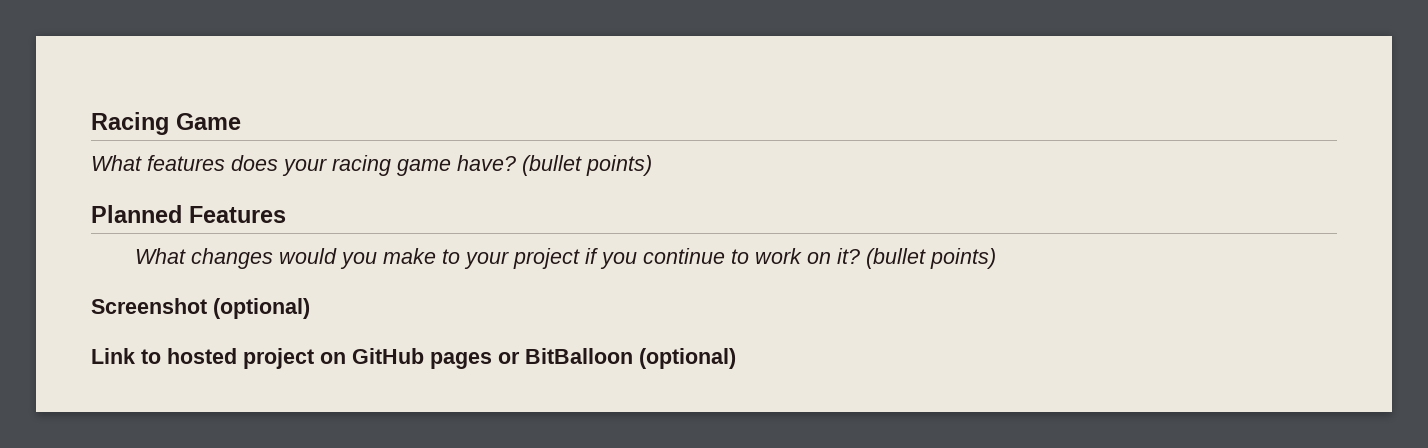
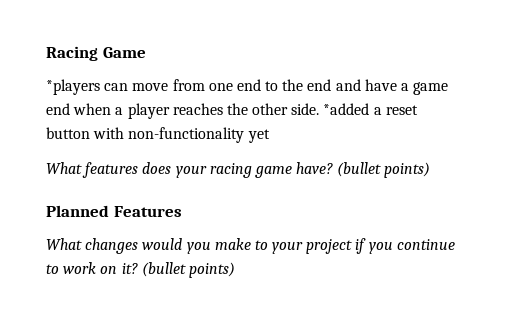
(241, 121) none -> [46,79,449,95] [46,103,418,119] [46,127,270,143] // *players can move from one end to the end and have a game end when a player reaches the other side. *added a reset button with non-functionality yet
[91,298,310,319] [91,348,736,369] // Screenshot (optional) // Link to hosted project on GitHub pages or BitBalloon (optional) -> (235, 270) none

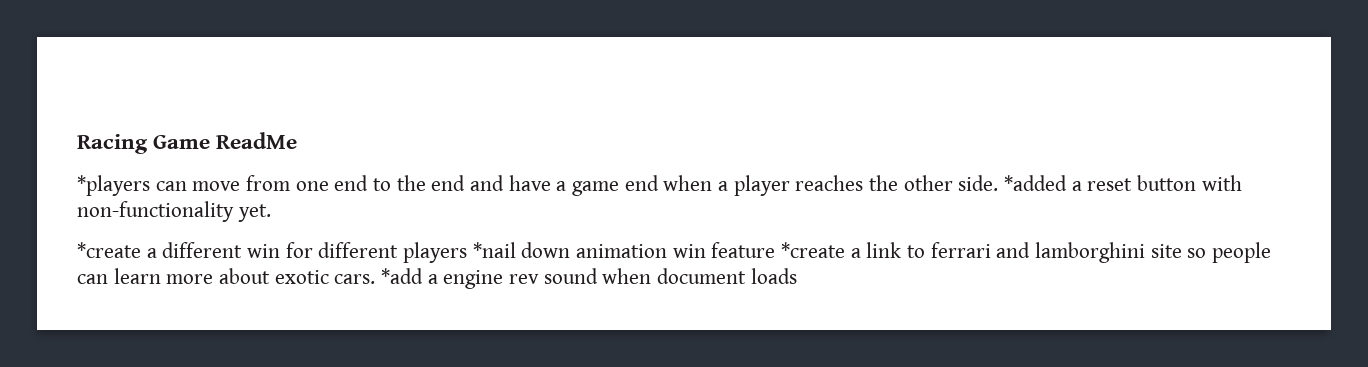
(146, 52) none -> [216,132,298,149] ReadMe
[247,129,270,143] [46,162,431,178] [46,205,182,217] [46,238,455,254] [46,262,235,278] yet // What features does your racing game have? (bullet points) // Planned Features // What changes would you make to your project if you continue to work on it? (bullet points) -> [237,204,271,222] [77,242,1272,263] [77,268,797,289] yet. // *create a different win for different players *nail down animation win feature *create a link to ferrari and lamborghini site so people can learn more about exotic cars. *add a engine rev sound when document loads

